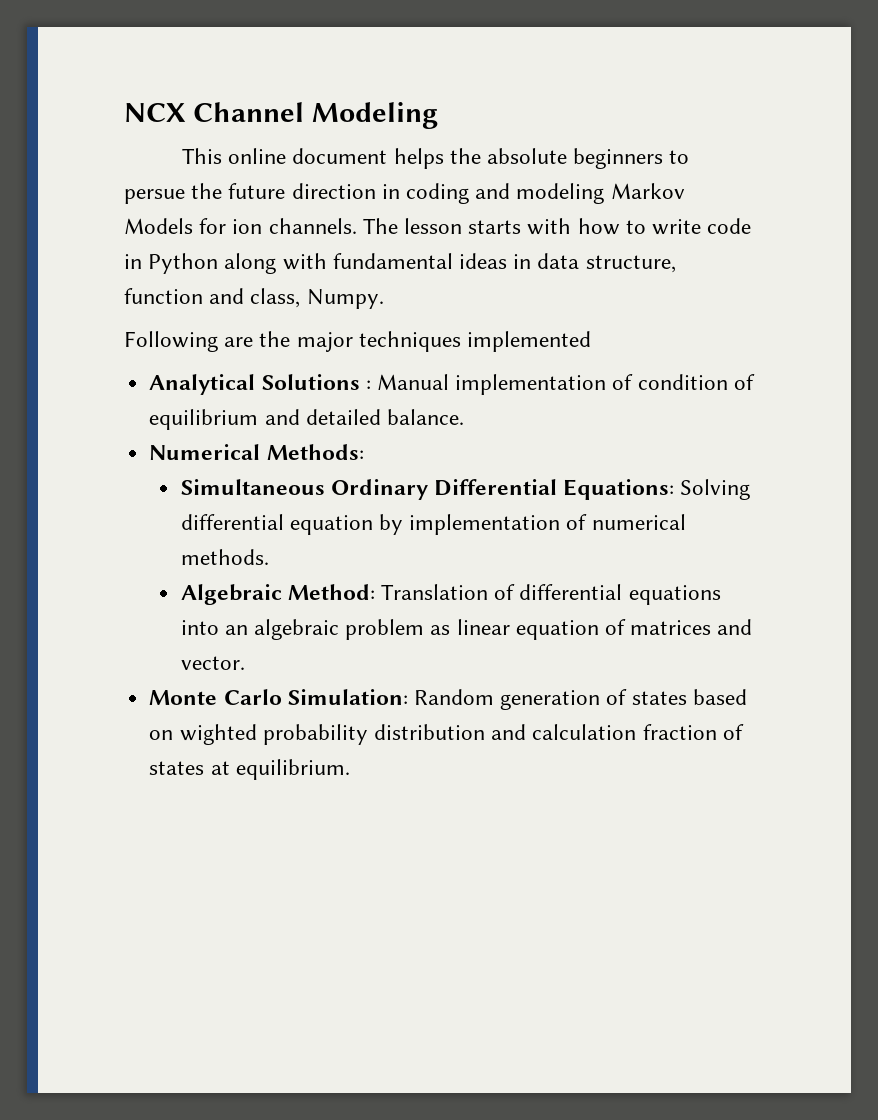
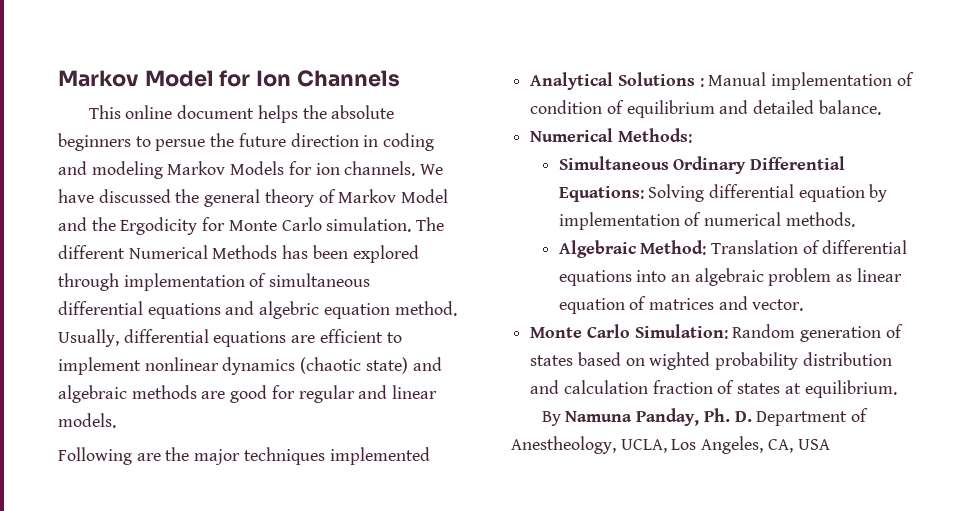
[124,102,438,129] NCX Channel Modeling -> [58,70,400,87] Markov Model for Ion Channels
[362,218,752,235] [124,253,676,274] [124,288,384,309] The lesson starts with how to write code in Python along with fundamental ideas in data structure, function and class, Numpy. -> [420,164,444,175] [58,189,449,207] [58,217,445,235] [58,245,419,263] [58,273,371,291] [58,301,457,319] [58,329,402,347] [58,357,442,375] [58,385,438,403] [58,413,116,428] We have discussed the general theory of Markov Model and the Ergodicity for Monte Carlo simulation. The different Numerical Methods has been explored through implementation of simultaneous differential equations and algebric equation method. Usually, differential equations are efficient to implement nonlinear dynamics (chaotic state) and algebraic methods are good for regular and linear models.
(350, 769) none -> [541,408,868,426] [511,436,830,454] // By Namuna Panday, Ph. D. Department of Anestheology, UCLA, Los Angeles, CA, USA

